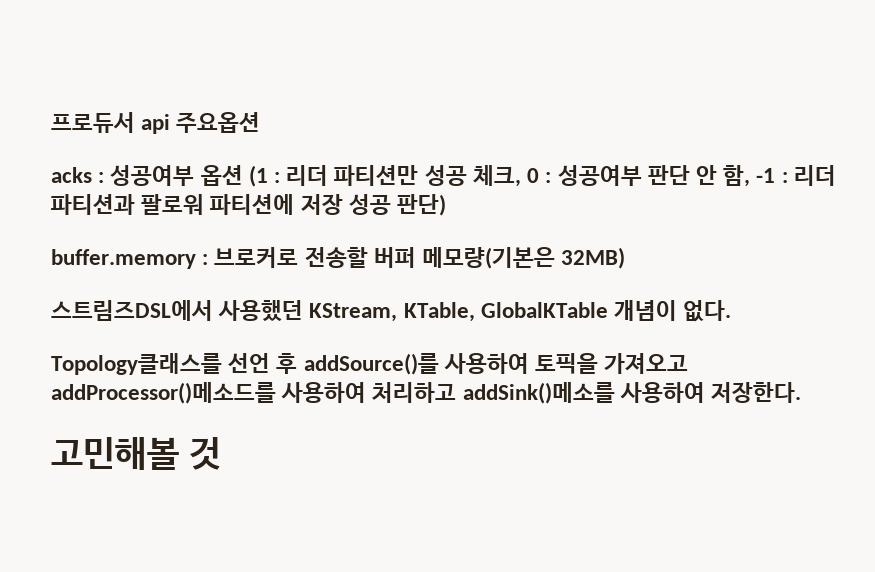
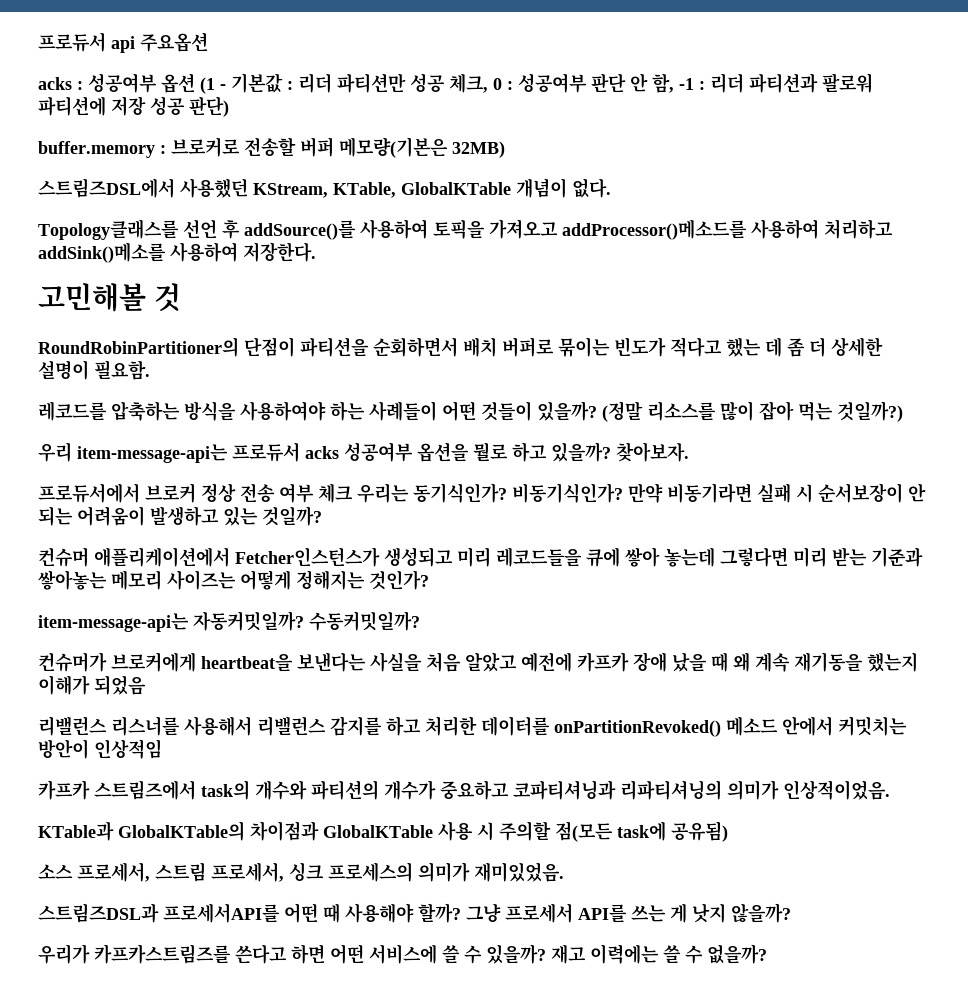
(268, 176) none -> [220,73,283,93] - 기본값
(221, 453) none -> [38,337,883,357] [38,360,150,380] [38,401,903,422] [38,442,689,463] [38,483,926,503] [38,506,322,526] [38,547,923,567] [38,570,429,590] [38,611,420,632] [38,652,918,672] [38,675,146,695] [38,716,907,737] [38,739,162,759] [38,780,890,800] [38,821,728,842] [38,862,564,882] [38,903,791,923] [38,944,767,964] // RoundRobinPartitioner의 단점이 파티션을 순회하면서 배치 버퍼로 묶이는 빈도가 적다고 했는 데 좀 더 상세한 설명이 필요함. // 레코드를 압축하는 방식을 사용하여야 하는 사례들이 어떤 것들이 있을까? (정말 리소스를 많이 잡아 먹는 것일까?) // 우리 item-message-api는 프로듀서 acks 성공여부 옵션을 뭘로 하고 있을까? 찾아보자. // 프로듀서에서 브로커 정상 전송 여부 체크 우리는 동기식인가? 비동기식인가? 만약 비동기라면 실패 시 순서보장이 안 되는 어려움이 발생하고 있는 것일까? // 컨슈머 애플리케이션에서 Fetcher인스턴스가 생성되고 미리 레코드들을 큐에 쌓아 놓는데 그렇다면 미리 받는 기준과 쌓아놓는 메모리 사이즈는 어떻게 정해지는 것인가? // item-message-api는 자동커밋일까? 수동커밋일까? // 컨슈머가 브로커에게 heartbeat을 보낸다는 사실을 처음 알았고 예전에 카프카 장애 났을 때 왜 계속 재기동을 했는지 이해가 되었음 // 리밸런스 리스너를 사용해서 리밸런스 감지를 하고 처리한 데이터를 onPartitionRevoked() 메소드 안에서 커밋치는 방안이 인상적임 // 카프카 스트림즈에서 task의 개수와 파티션의 개수가 중요하고 코파티셔닝과 리파티셔닝의 의미가 인상적이었음. // KTable과 GlobalKTable의 차이점과 GlobalKTable 사용 시 주의할 점(모든 task에 공유됨) // 소스 프로세서, 스트림 프로세서, 싱크 프로세스의 의미가 재미있었음. // 스트림즈DSL과 프로세서API를 어떤 때 사용해야 할까? 그냥 프로세서 API를 쓰는 게 낫지 않을까? // 우리가 카프카스트림즈를 쓴다고 하면 어떤 서비스에 쓸 수 있을까? 재고 이력에는 쓸 수 없을까?

